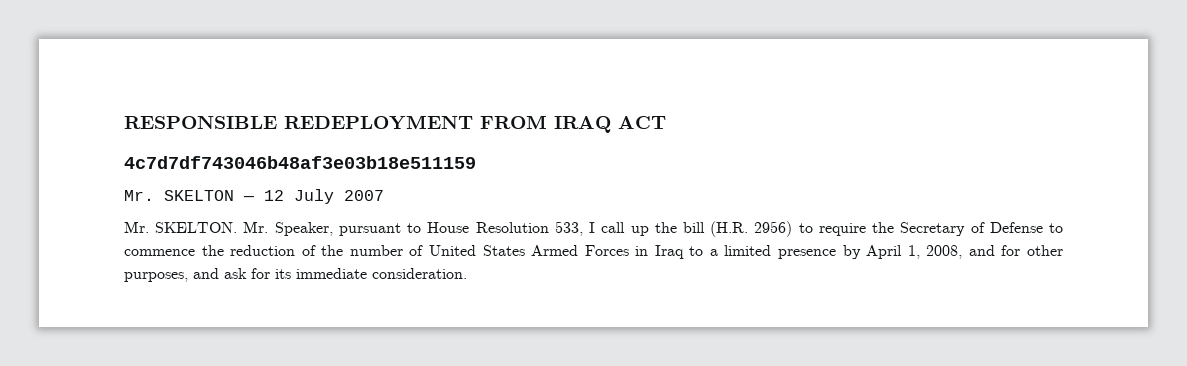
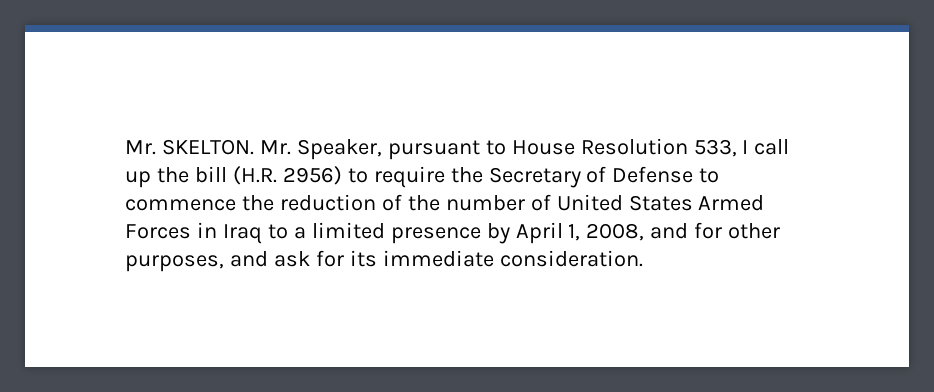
[124,115,666,133] [124,156,476,169] [124,189,384,204] RESPONSIBLE REDEPLOYMENT FROM IRAQ ACT // 4c7d7df743046b48af3e03b18e511159 // Mr. SKELTON — 12 July 2007 // -> (125, 147) none

